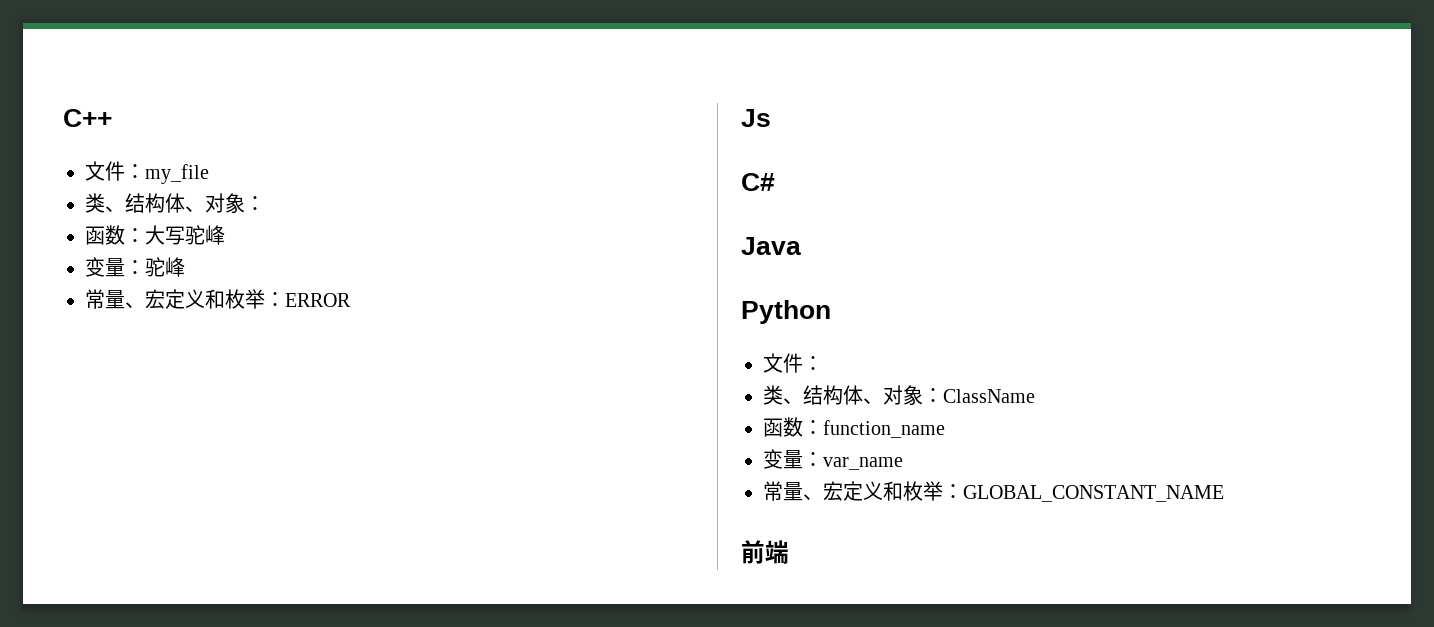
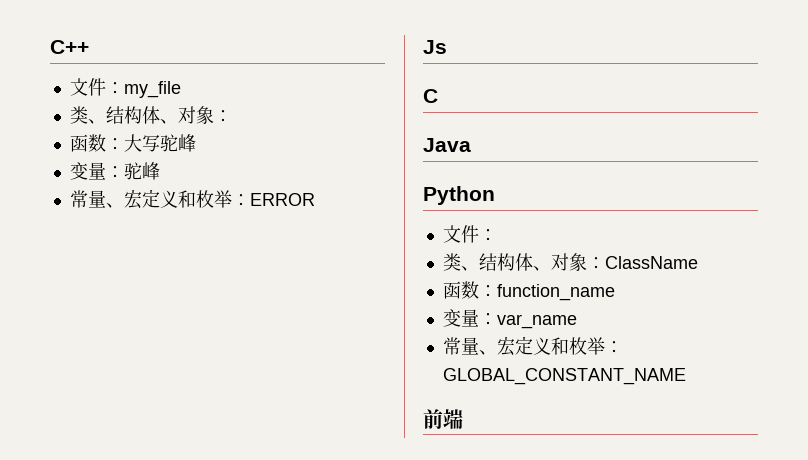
[741,173,775,191] C# -> [423,89,438,103] C

